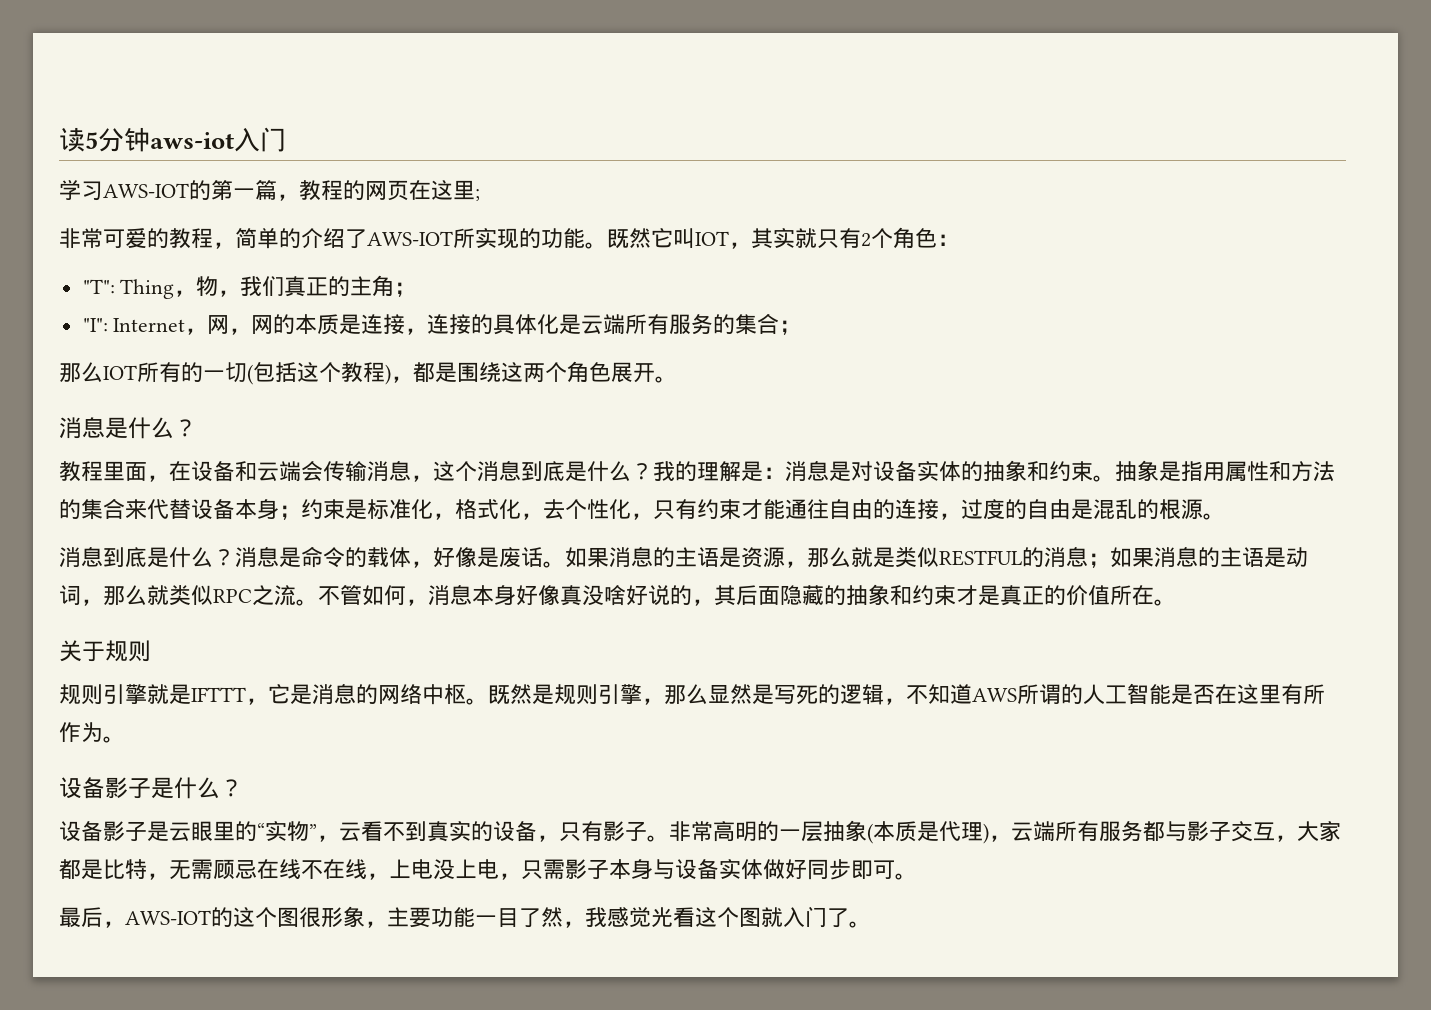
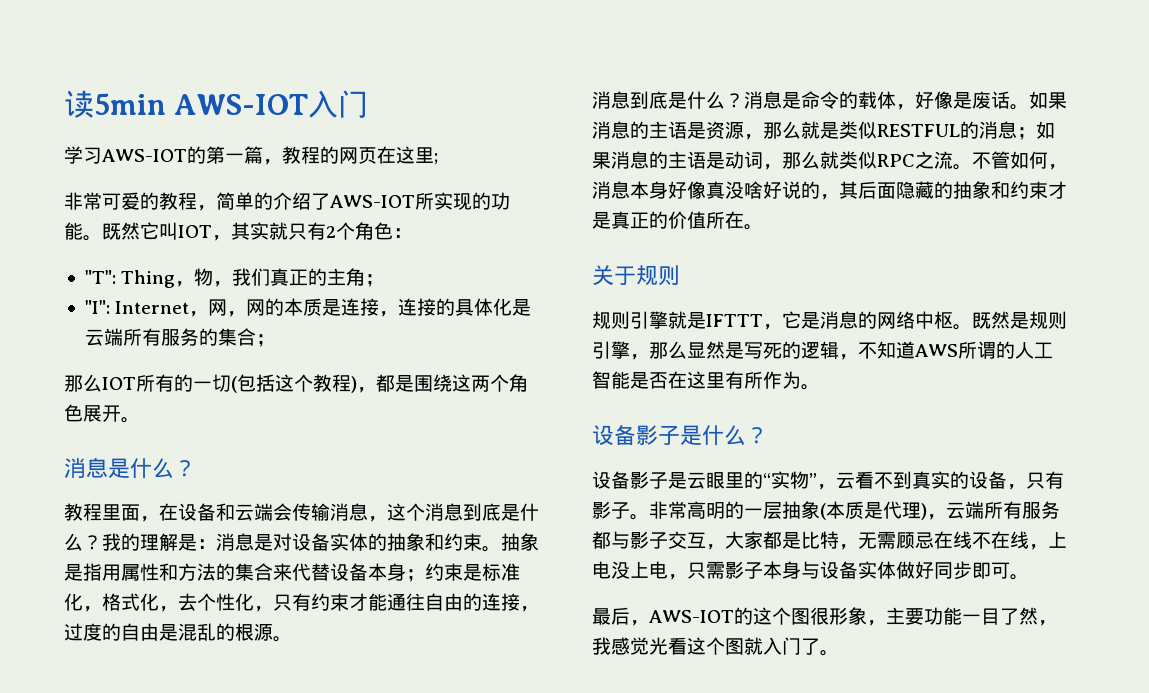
[85,127,234,152] 5分钟aws-iot -> [94,93,309,115] 5min AWS-IOT

